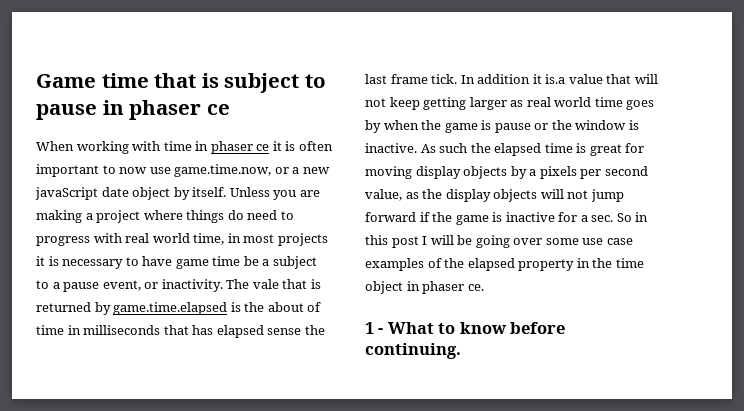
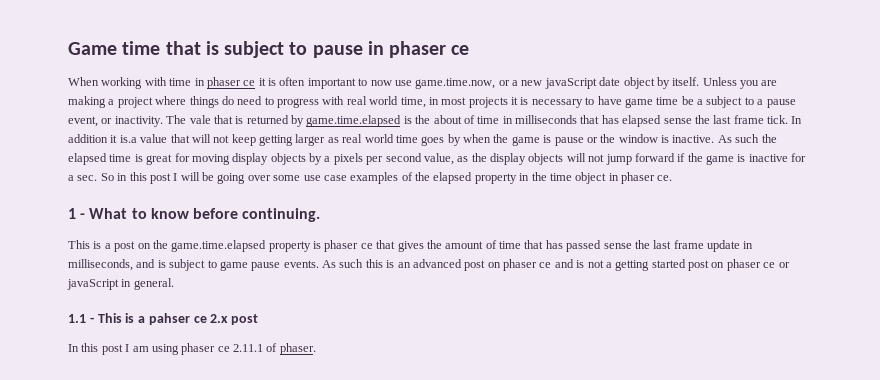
(461, 351) none -> [68,240,754,252] [68,259,790,271] [67,278,174,290] [68,313,259,325] [68,343,316,355] // This is a post on the game.time.elapsed property is phaser ce that gives the amount of time that has passed sense the last frame update in milliseconds, and is subject to game pause events. As such this is an advanced post on phaser ce and is not a getting started post on phaser ce or javaScript in general. // 1.1 - This is a pahser ce 2.x post // In this post I am using phaser ce 2.11.1 of phaser.

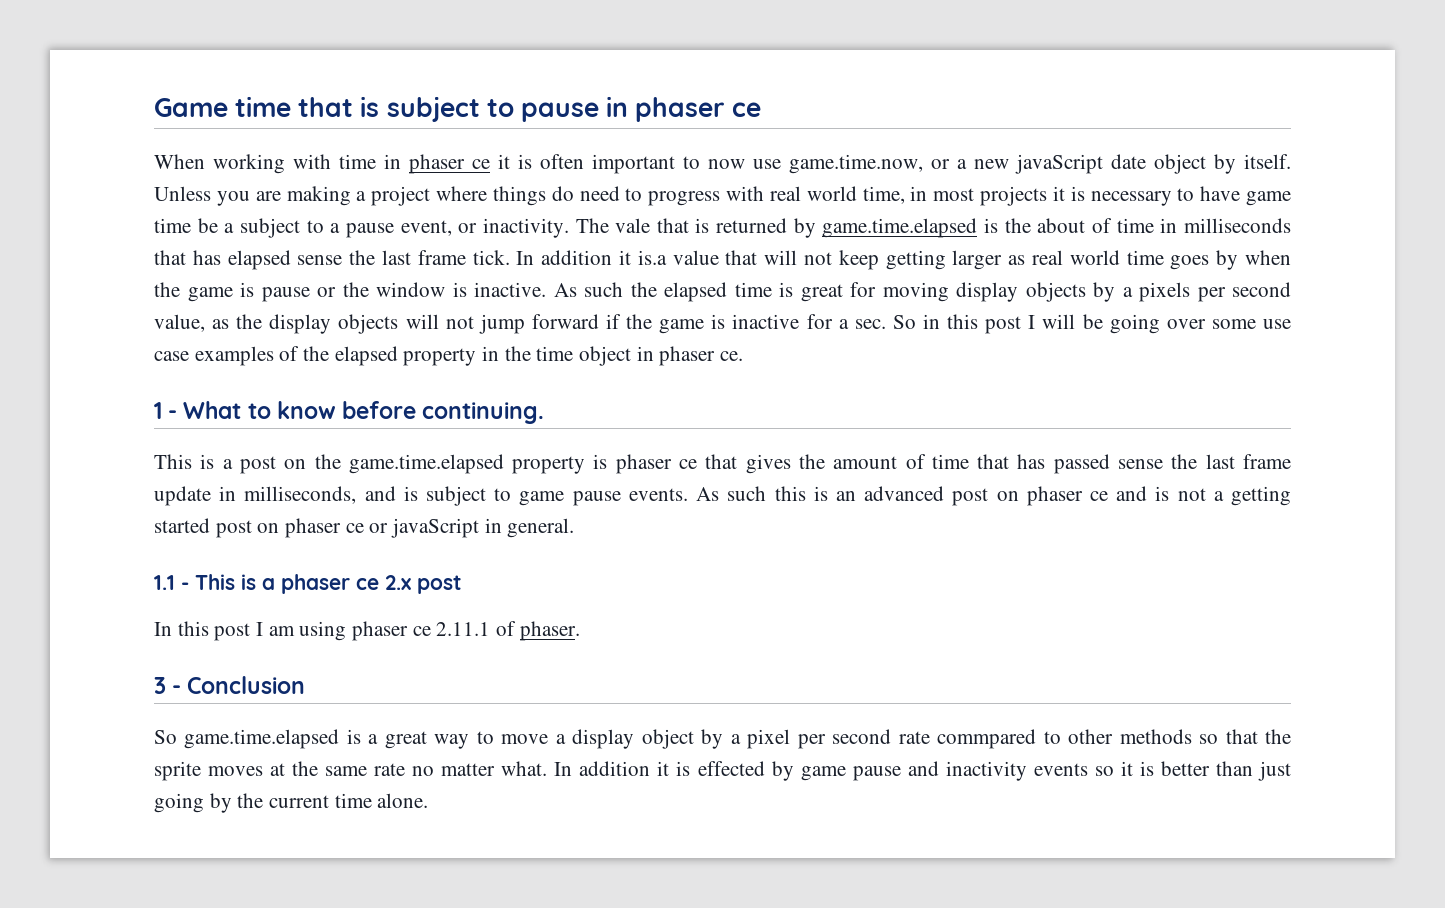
[148,313,190,325] pahser -> [281,574,350,594] phaser
(316, 349) none -> [154,676,306,694] [154,729,1292,749] [154,761,1291,781] [154,793,429,813] // 3 - Conclusion // So game.time.elapsed is a great way to move a display object by a pixel per second rate commpared to other methods so that the sprite moves at the same rate no matter what. In addition it is effected by game pause and inactivity events so it is better than just going by the current time alone.

